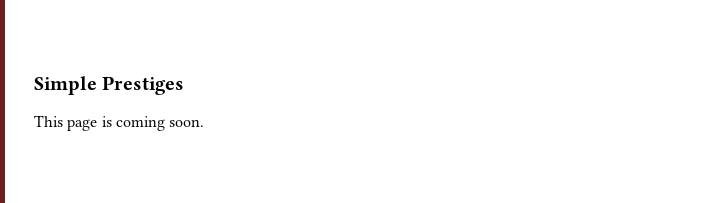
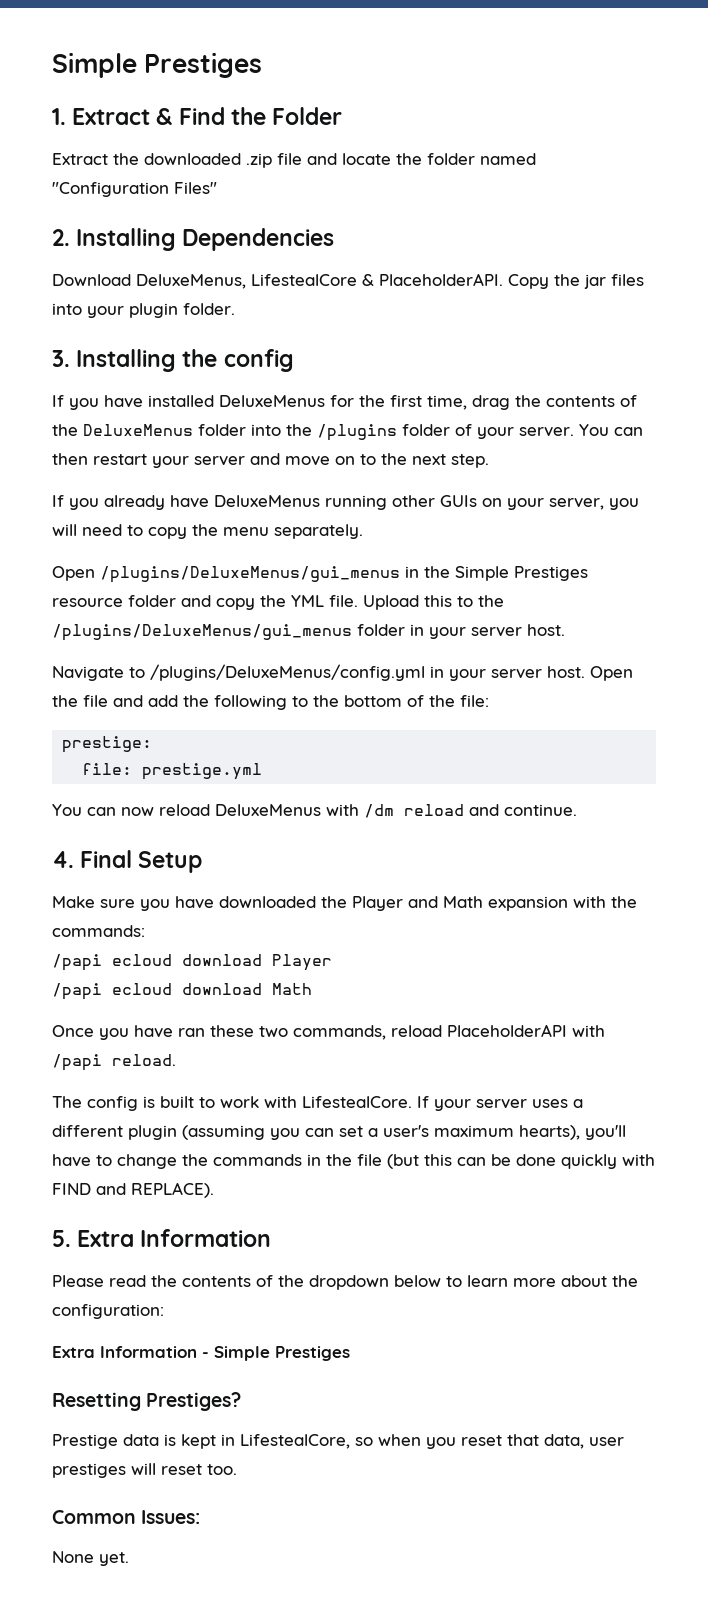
[34,76,185,95] [34,115,205,131] Simple Prestiges // This page is coming soon. -> [52,52,263,78] [52,107,343,125] [52,153,536,168] [52,182,217,197] [52,228,335,251] [52,273,644,289] [52,303,235,318] [52,349,294,372] [52,395,637,410] [52,424,643,441] [52,453,489,468] [52,495,639,510] [52,524,363,539] [52,566,588,583] [52,595,504,610] [52,624,565,641] [52,664,633,681] [52,695,489,710] [62,736,153,753] [82,763,263,780] [52,804,577,818] [52,850,203,873] [52,896,637,911] [52,925,145,937] [52,954,332,971] [52,983,312,1000] [52,1024,605,1040] [52,1054,176,1071] [52,1096,583,1111] [52,1125,626,1140] [52,1154,655,1169] [52,1182,214,1198] [52,1229,272,1247] [52,1275,638,1290] [52,1304,164,1319] [52,1346,350,1361] [52,1392,242,1411] [52,1434,624,1449] [52,1463,237,1478] [52,1510,201,1524] [52,1551,129,1566] Simple Prestiges // 1. Extract & Find the Folder // Extract the downloaded .zip file and locate the folder named "Configuration Files" // 2. Installing Dependencies // Download DeluxeMenus, LifestealCore & PlaceholderAPI. Copy the jar files into your plugin folder. // 3. Installing the config // If you have installed DeluxeMenus for the first time, drag the contents of the DeluxeMenus folder into the /plugins folder of your server. You can then restart your server and move on to the next step. // If you already have DeluxeMenus running other GUIs on your server, you will need to copy the menu separately. // Open /plugins/DeluxeMenus/gui_menus in the Simple Prestiges resource folder and copy the YML file. Upload this to the /plugins/DeluxeMenus/gui_menus folder in your server host. // Navigate to /plugins/DeluxeMenus/config.yml in your server host. Open the file and add the following to the bottom of the file: // prestige: // file: prestige.yml // You can now reload DeluxeMenus with /dm reload and continue. // 4. Final Setup // Make sure you have downloaded the Player and Math expansion with the commands: // /papi ecloud download Player // /papi ecloud download Math // Once you have ran these two commands, reload PlaceholderAPI with /papi reload. // The config is built to work with LifestealCore. If your server uses a different plugin (assuming you can set a user's maximum hearts), you'll have to change the commands in the file (but this can be done quickly with FIND and REPLACE). // 5. Extra Information // Please read the contents of the dropdown below to learn more about the configuration: // Extra Information - Simple Prestiges // Resetting Prestiges? // Prestige data is kept in LifestealCore, so when you reset that data, user prestiges will reset too. // Common Issues: // None yet.

